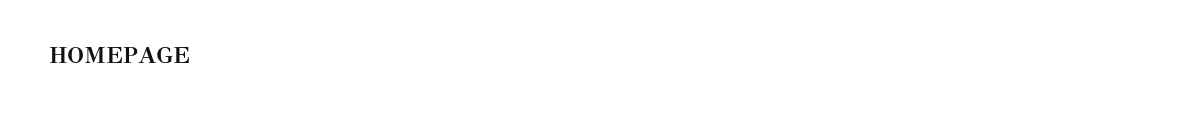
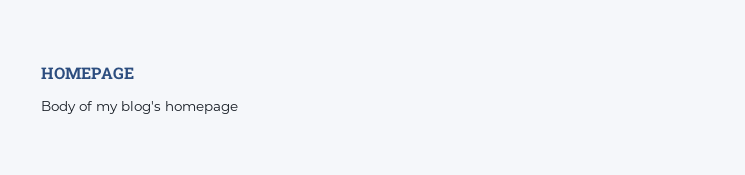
(190, 54) none -> [41,101,238,114] // Body of my blog's homepage

